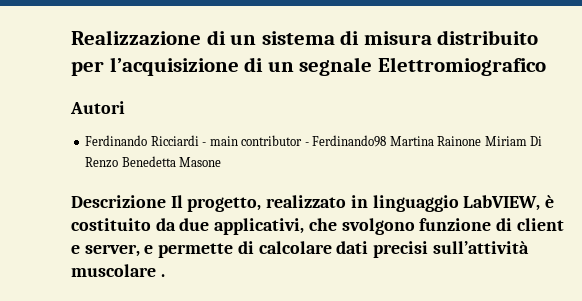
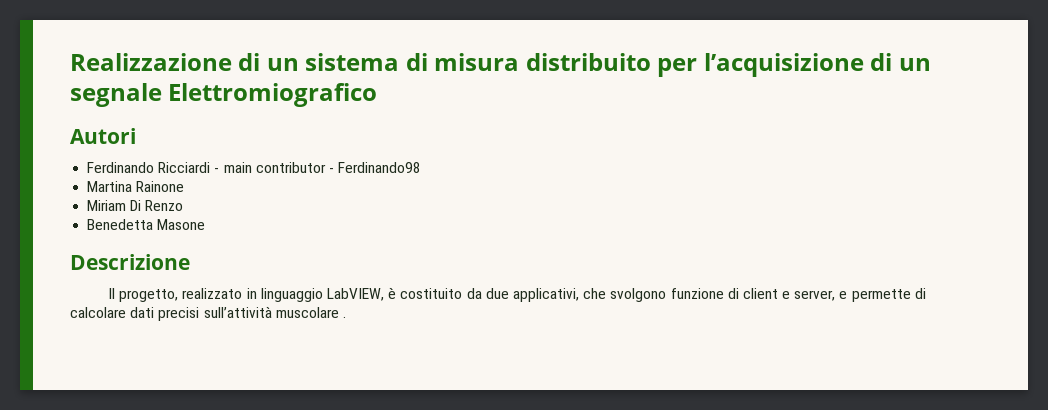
(387, 141) none -> (422, 167) //
(482, 141) none -> (185, 186) //
(119, 162) none -> (184, 205) //
(166, 201) none -> (190, 262) //

